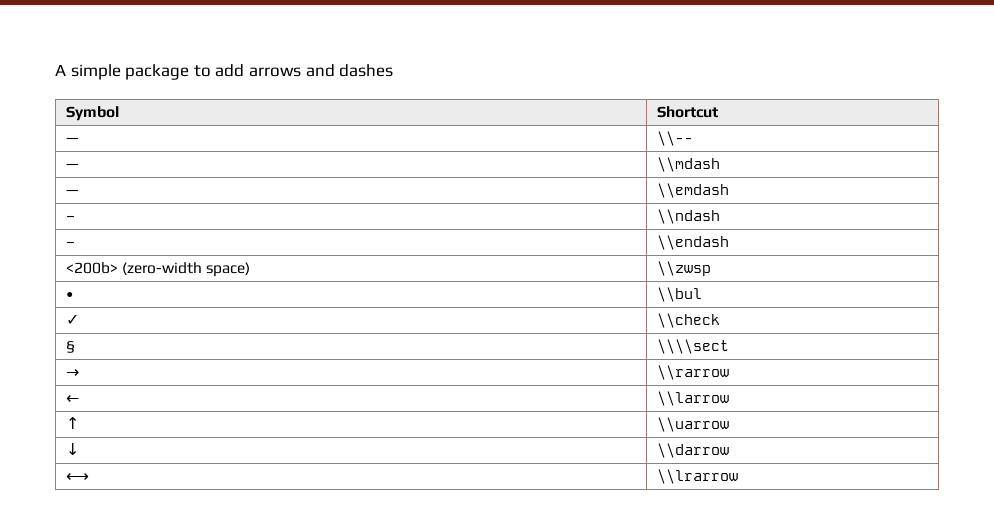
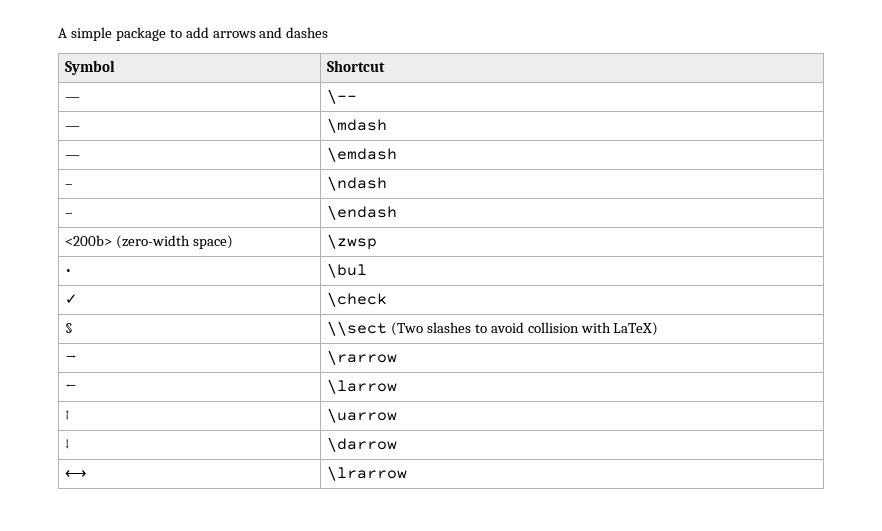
[656,131,693,146] [65,163,79,169] [656,157,720,172] [65,189,79,195] [656,183,729,198] [65,215,75,221] [656,209,720,224] [65,241,75,247] [656,235,729,250] \\-- // — | \\mdash // — | \\emdash // – | \\ndash // – | \\endash -> [327,89,358,104] [65,126,81,130] [327,118,388,133] [65,155,81,159] [327,147,398,162] [65,184,74,188] [327,176,388,191] [65,213,74,217] [327,205,398,220] \-- // — | \mdash // — | \emdash // – | \ndash // – | \endash
[656,261,711,276] \\zwsp -> [327,234,378,250] \zwsp
[656,287,702,302] \\bul -> [327,263,368,278] \bul
[656,313,720,328] \\check -> [327,292,388,307] \check
[656,339,729,354] \\\\sect -> [327,321,659,336] \\sect (Two slashes to avoid collision with LaTeX)
[656,365,729,380] \\rarrow -> [327,350,398,365] \rarrow
[656,391,729,406] \\larrow -> [327,379,398,394] \larrow
[656,417,729,432] \\uarrow -> [327,408,398,423] \uarrow
[656,443,729,458] \\darrow -> [327,437,398,452] \darrow
[656,469,738,484] \\lrarrow -> [327,466,408,481] \lrarrow

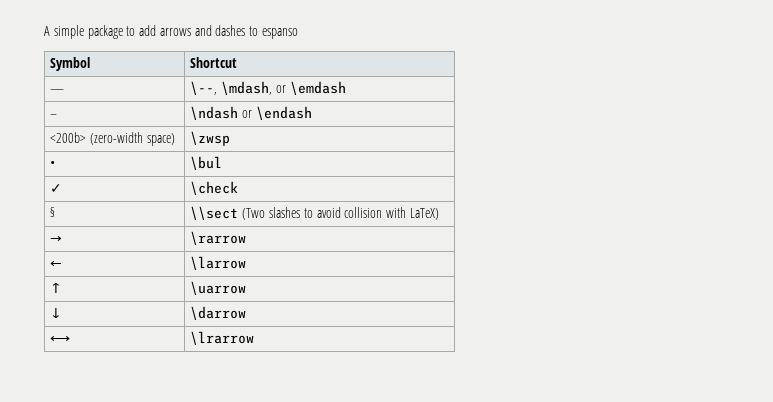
(329, 32) none -> [249,26,299,39] to espanso
[327,89,358,104] [65,126,81,130] [327,118,388,133] [65,155,81,159] \-- // — | \mdash // — | -> [190,81,286,95] \--, \mdash, or
[65,213,74,217] // – | -> [242,110,253,118] or

